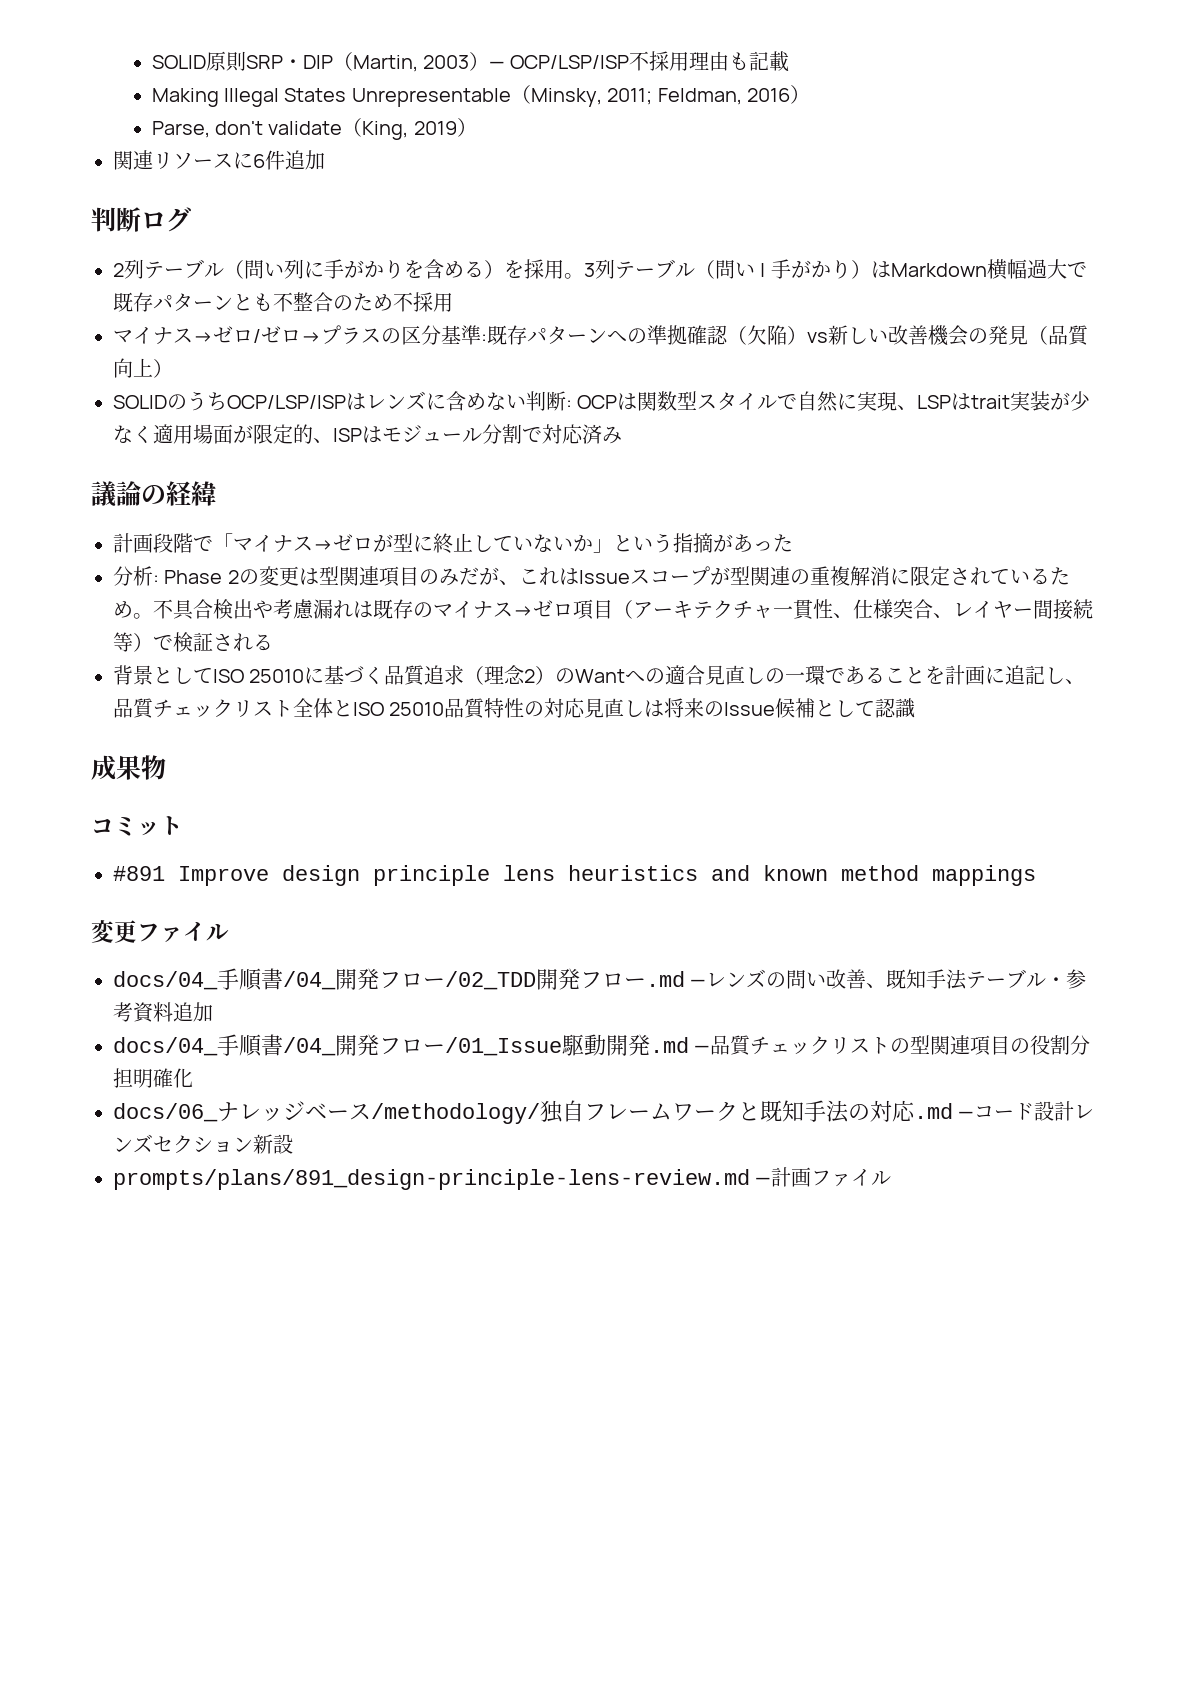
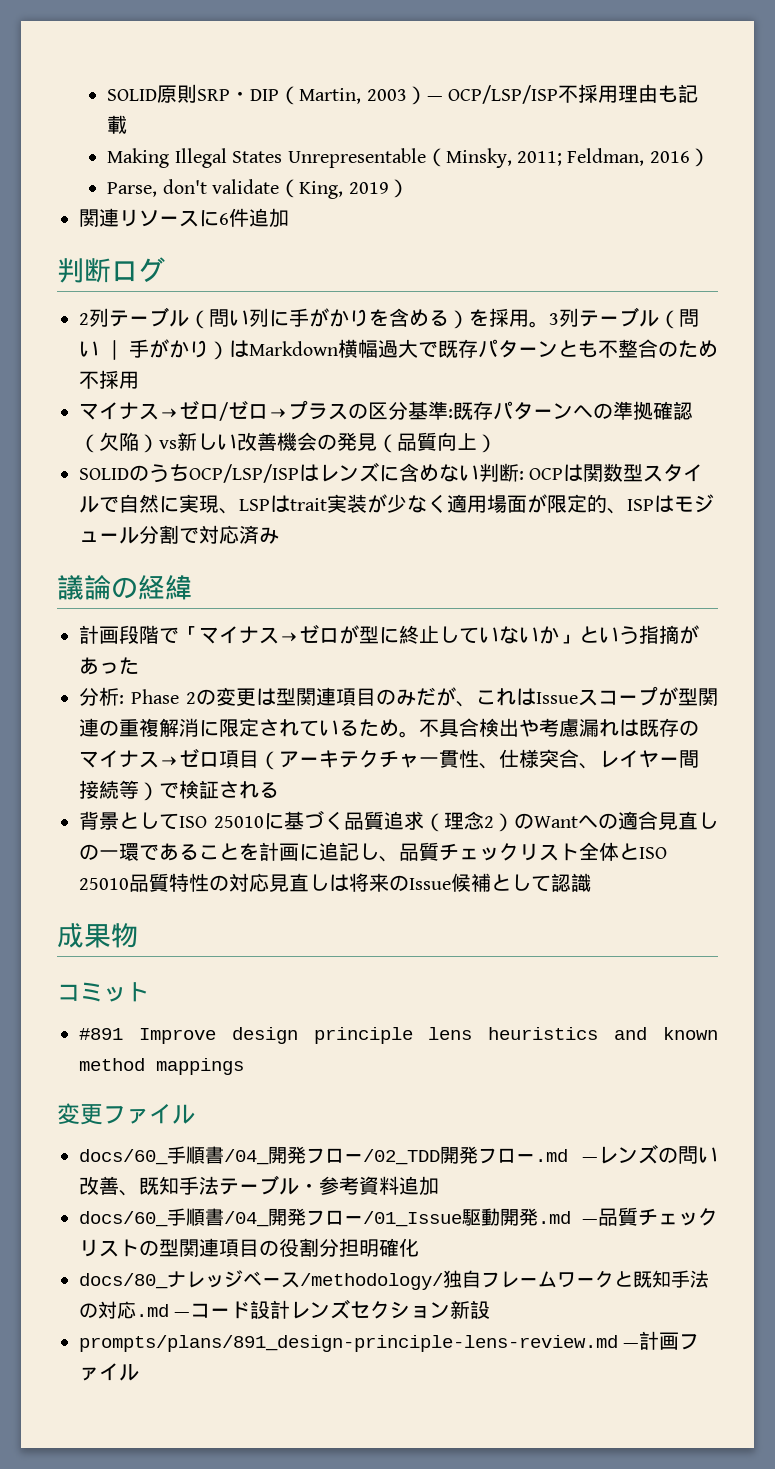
[113,971,218,990] docs/04_ -> [79,1149,168,1165] docs/60_
[113,1037,218,1056] docs/04_ -> [79,1211,168,1227] docs/60_
[113,1103,218,1122] docs/06_ -> [79,1273,168,1289] docs/80_

